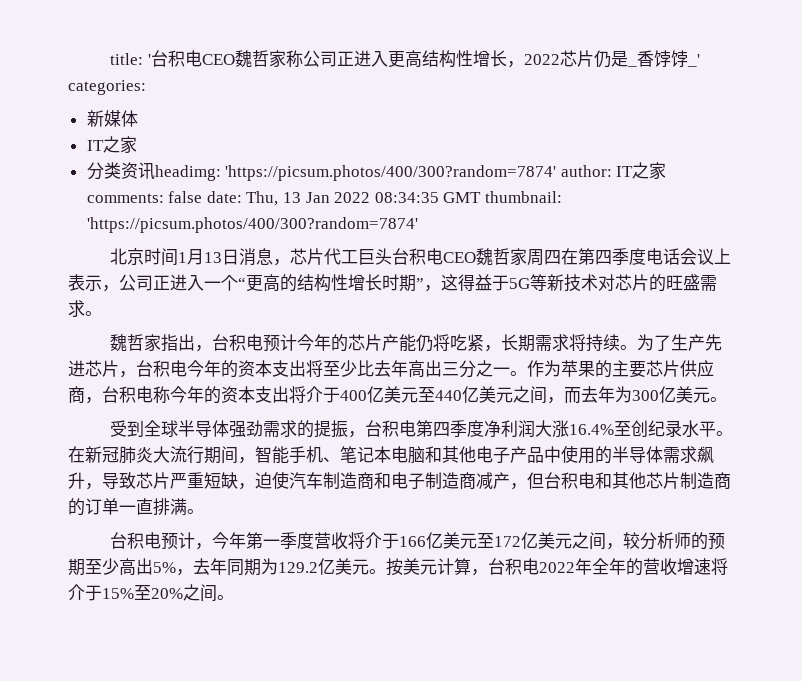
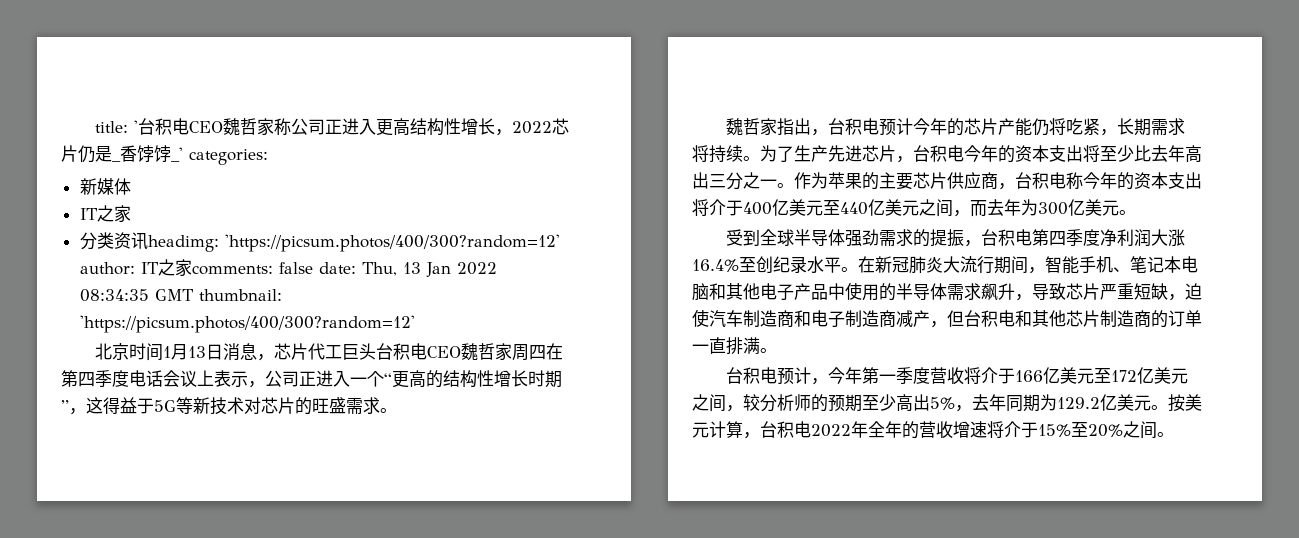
[225,165,557,181] 'https://picsum.photos/400/300?random=7874' -> [224,234,560,252] 'https://picsum.photos/400/300?random=12'
[86,217,418,233] 'https://picsum.photos/400/300?random=7874' -> [79,315,415,333] 'https://picsum.photos/400/300?random=12'

